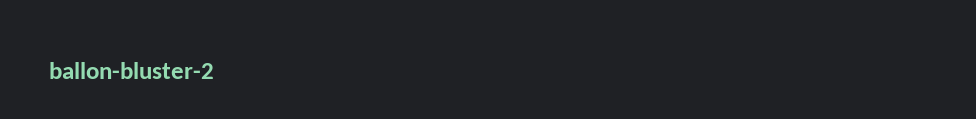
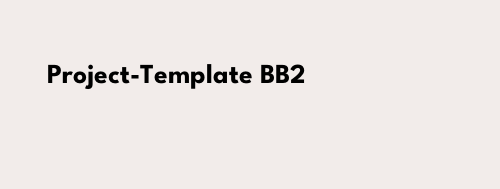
[49,62,214,79] ballon-bluster-2 -> [47,64,307,90] Project-Template BB2

